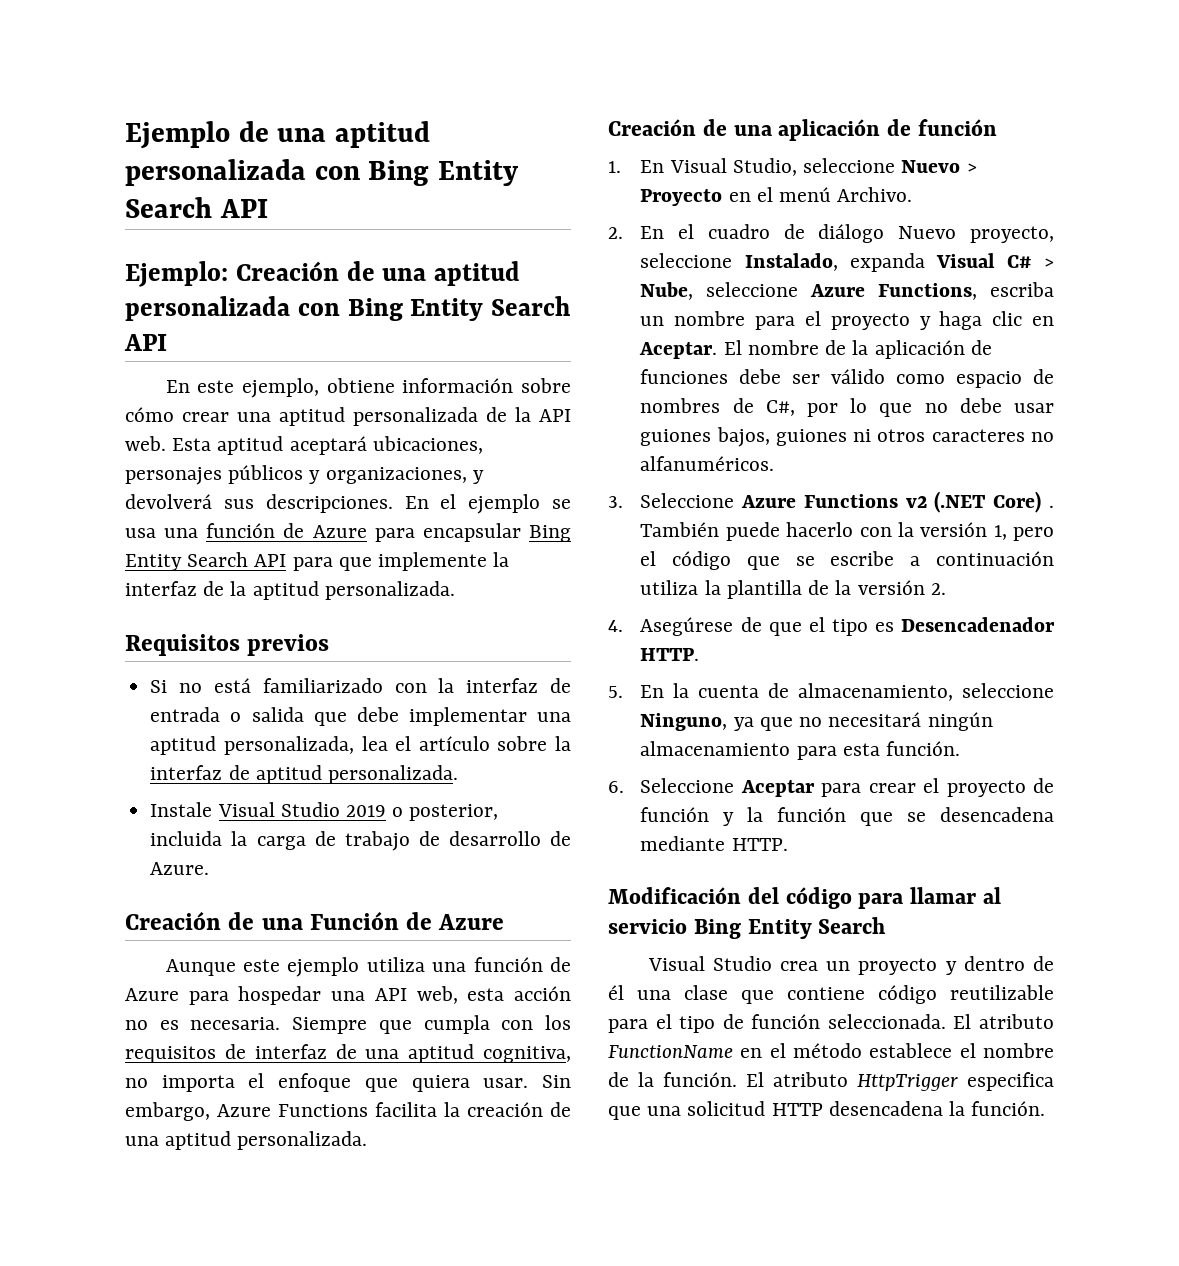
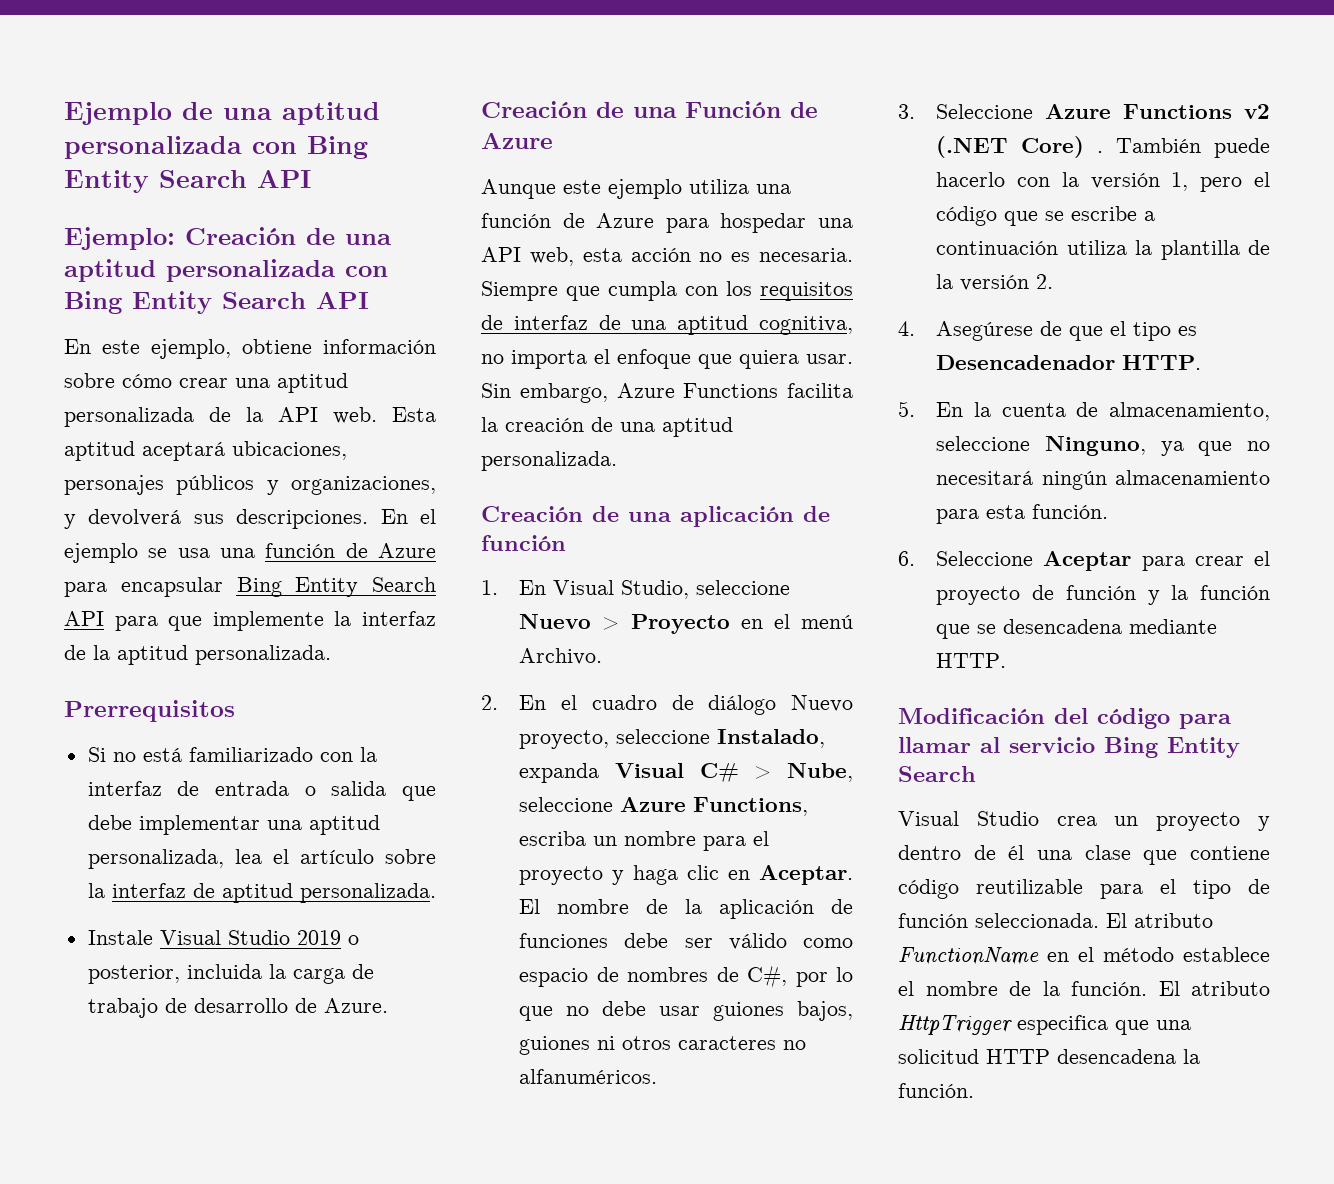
[125,634,330,656] Requisitos previos -> [64,700,235,722] Prerrequisitos

